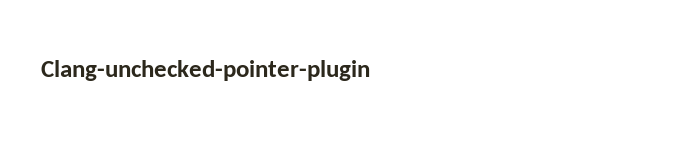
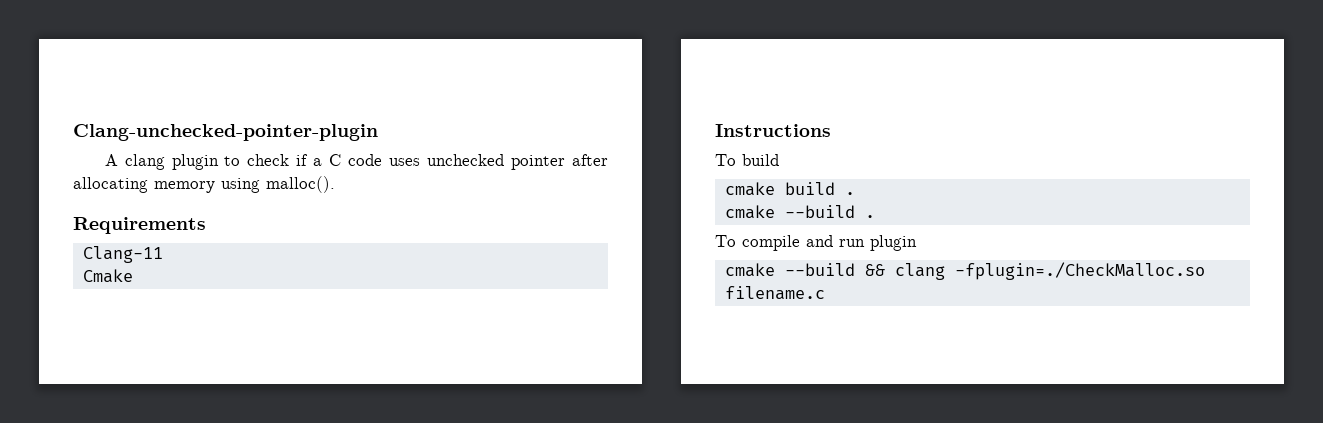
(370, 70) none -> [104,154,609,170] [73,176,335,193] [73,217,206,234] [82,246,163,263] [82,269,133,283] [715,124,831,137] [715,154,779,166] [724,182,855,196] [724,205,875,219] [715,235,917,251] [724,262,1205,280] [724,286,825,300] // A clang plugin to check if a C code uses unchecked pointer after allocating memory using malloc(). // Requirements // Clang-11 // Cmake // Instructions // To build // cmake build . // cmake --build . // To compile and run plugin // cmake --build && clang -fplugin=./CheckMalloc.so filename.c

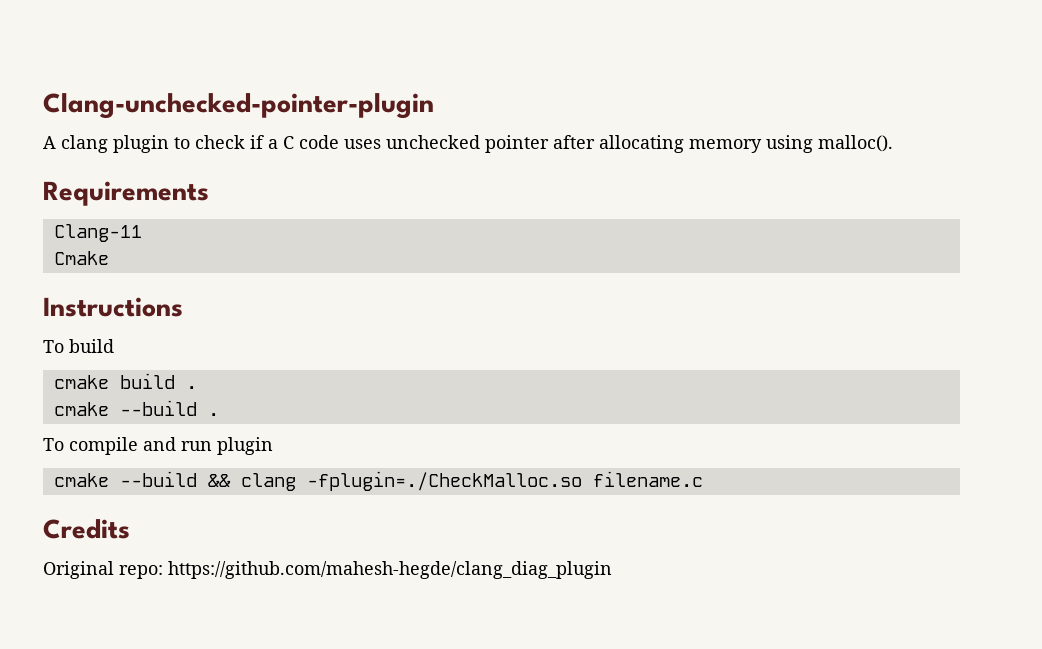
(825, 293) none -> [43,519,130,539] [43,561,612,579] // Credits // Original repo: https://github.com/mahesh-hegde/clang_diag_plugin

